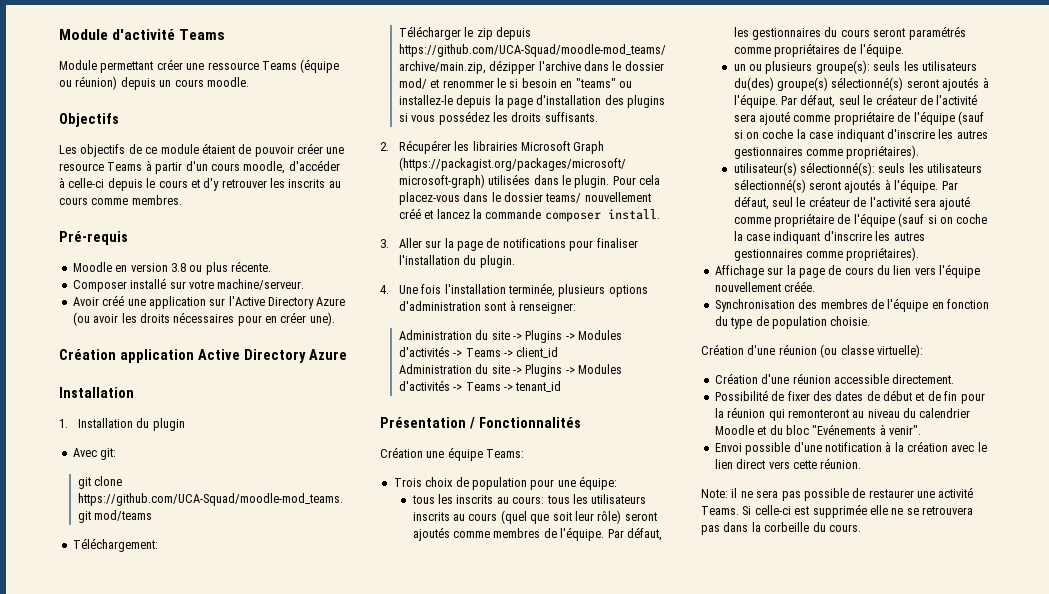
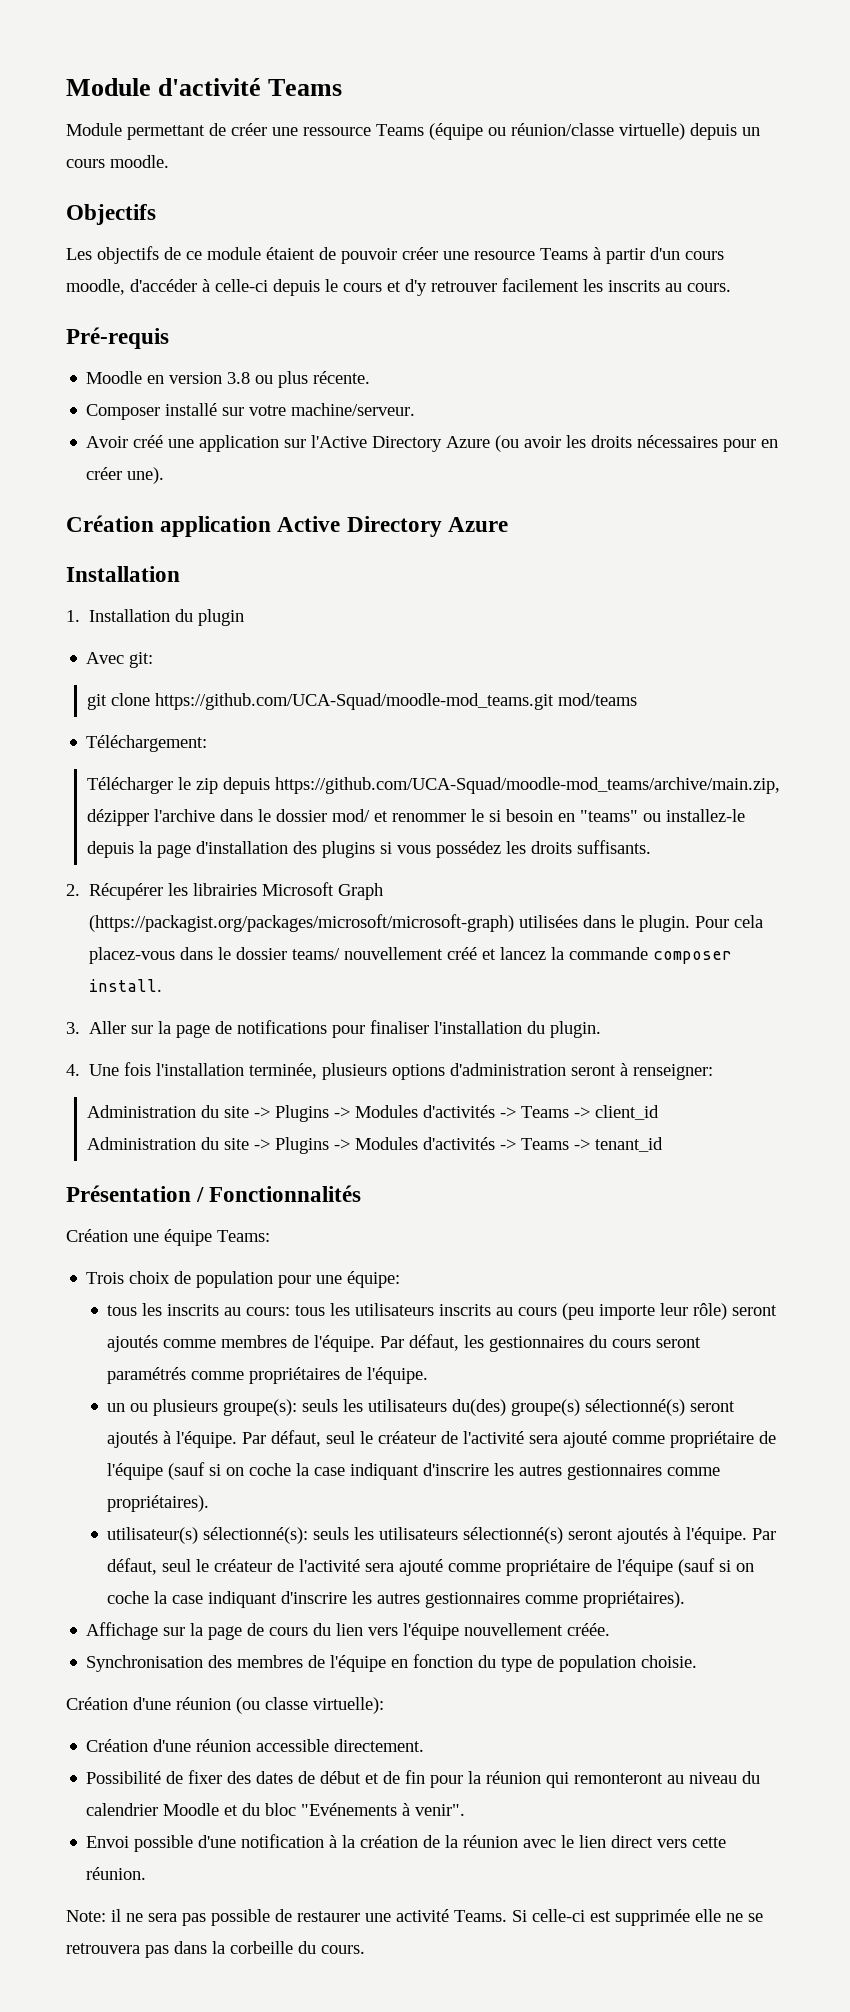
(154, 67) none -> [209,123,226,136] de
[75,76,118,90] réunion) -> [511,123,685,140] réunion/classe virtuelle)
[270,178,341,188] [59,195,182,205] les inscrits au cours comme membres. -> [502,278,731,292] facilement les inscrits au cours.
[484,302,507,311] sont -> [571,1065,617,1076] seront
[500,510,572,524] (quel que soit -> [562,1303,656,1320] (peu importe
(948, 446) none -> [423,1835,519,1848] de la réunion

